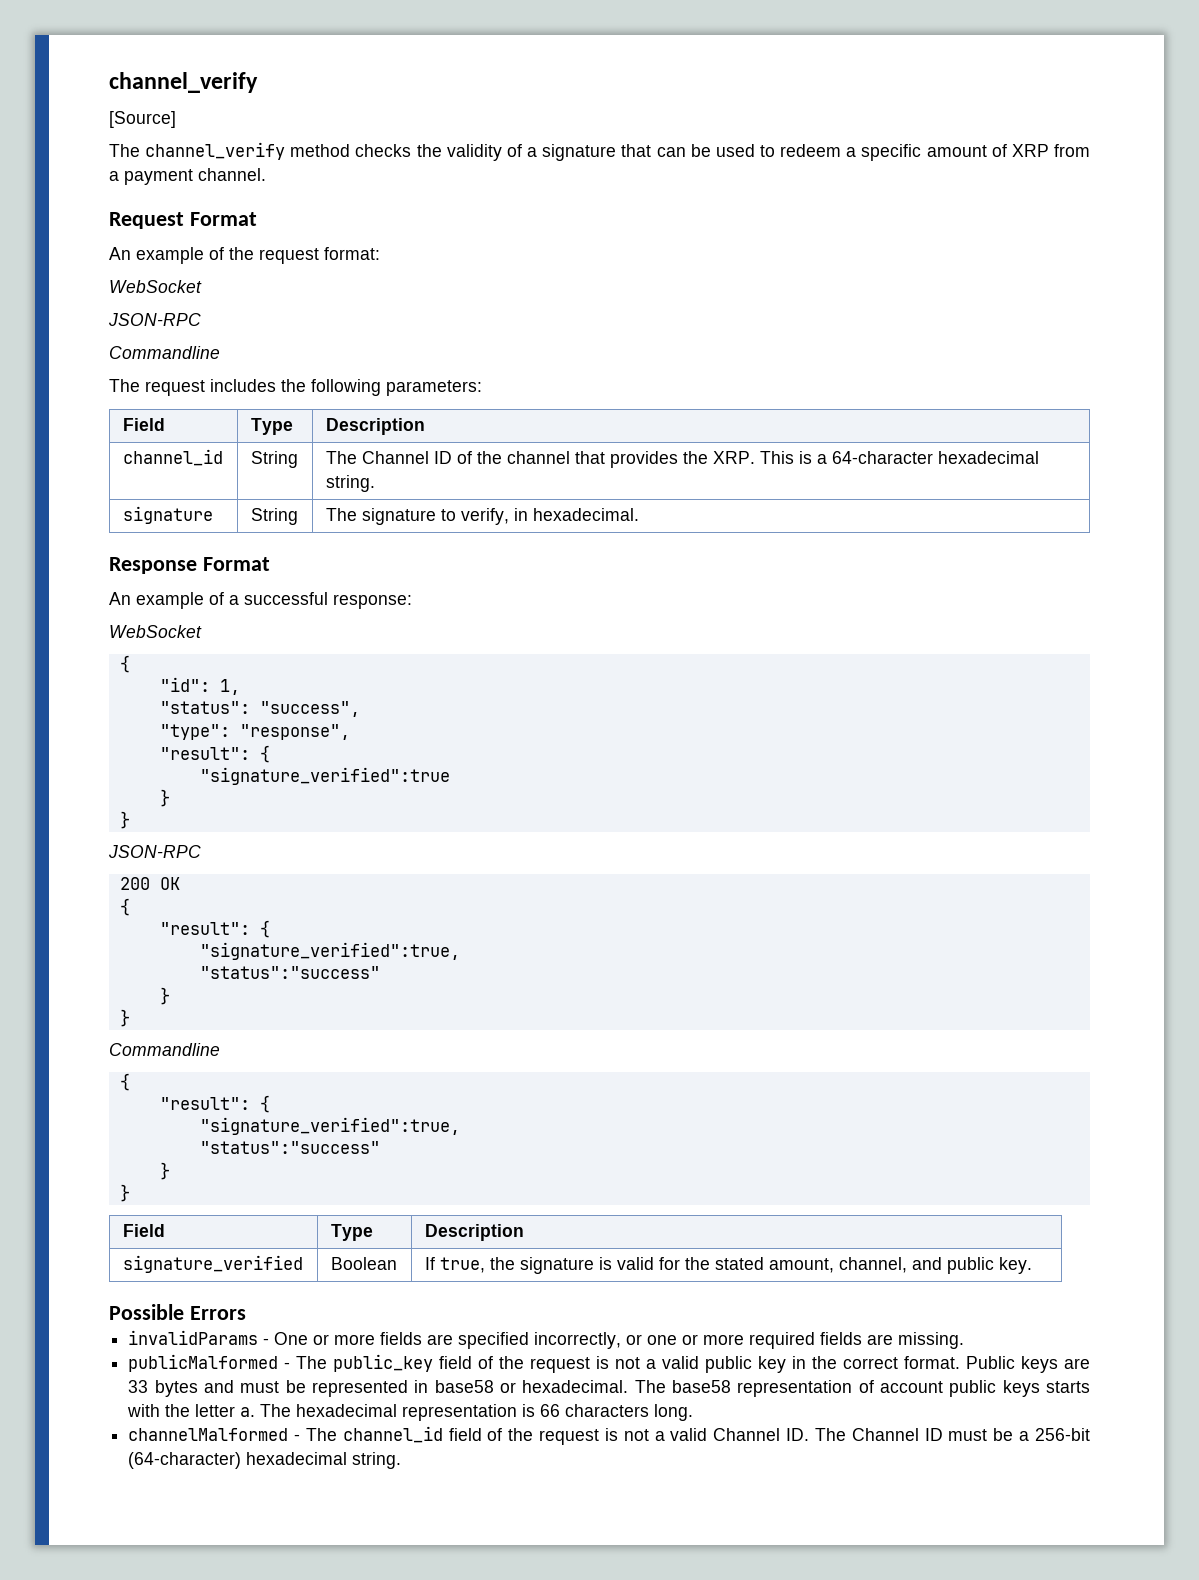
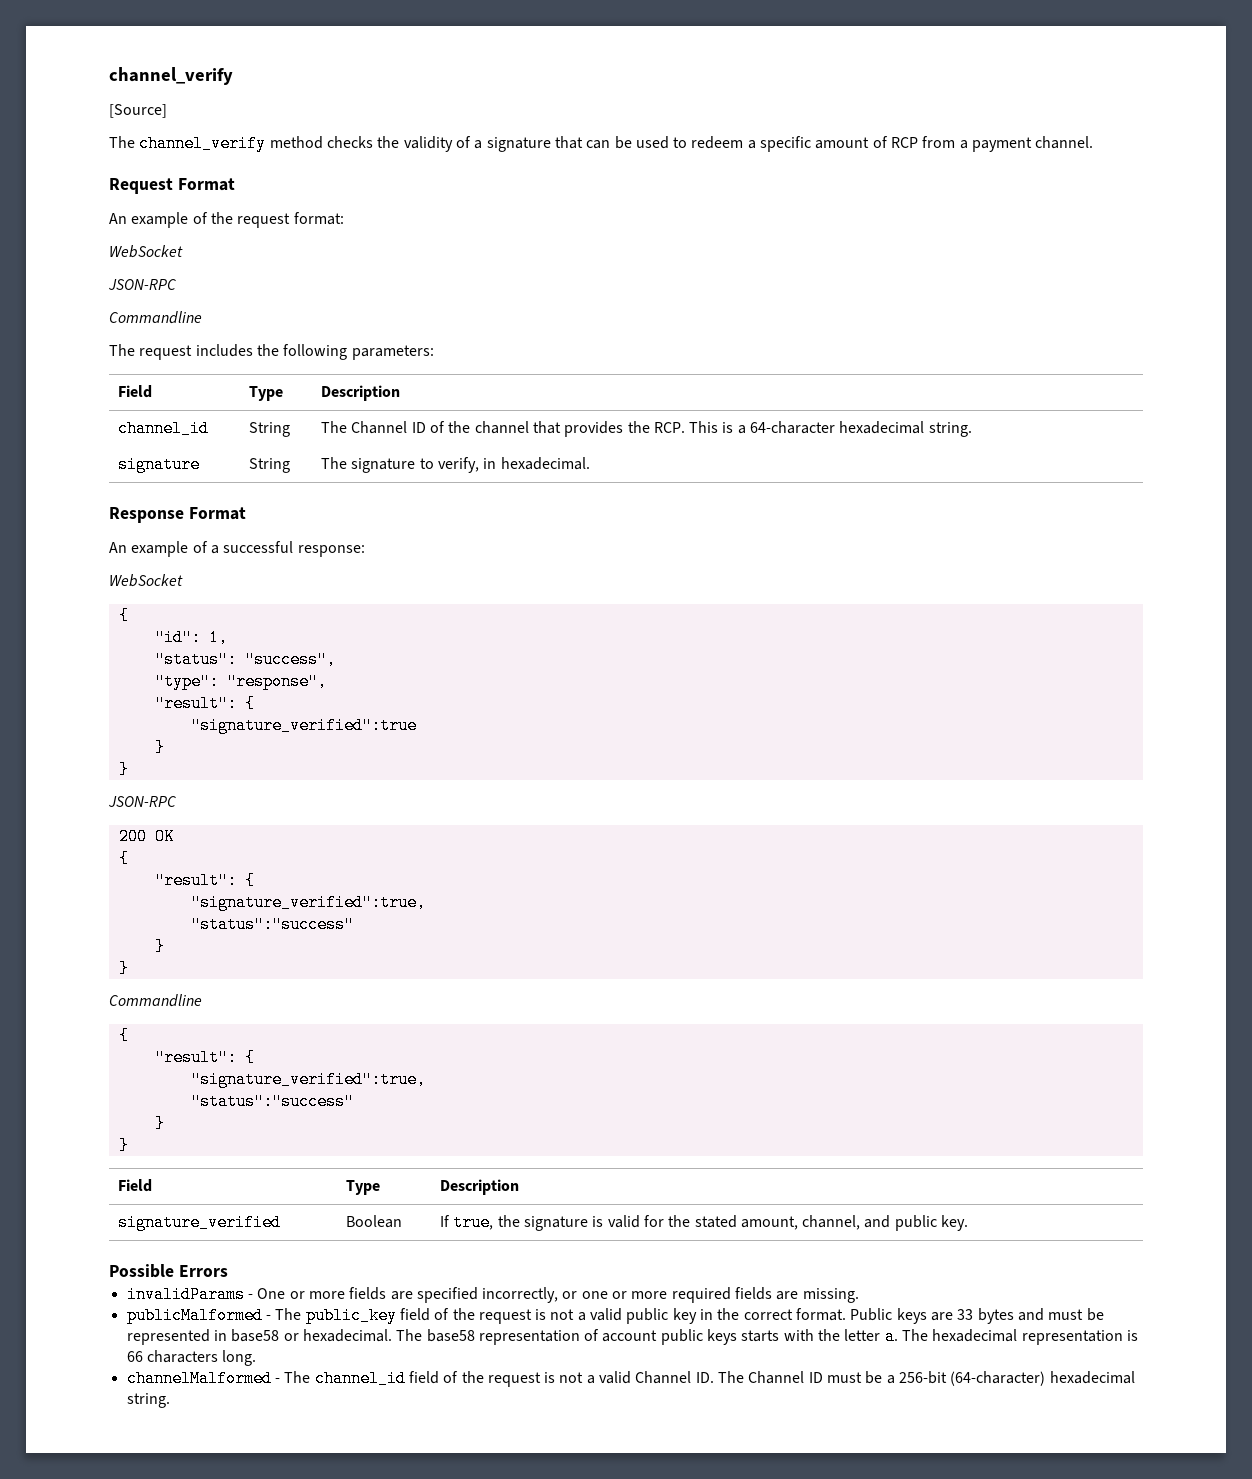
[1011,144,1049,157] XRP -> [891,137,919,148] RCP
[712,451,755,464] XRP. -> [653,422,685,433] RCP.

